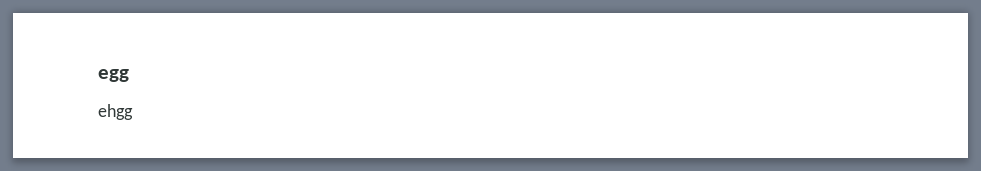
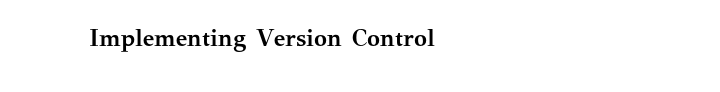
[98,69,129,82] [98,104,133,120] egg // ehgg -> [89,28,435,52] Implementing Version Control

